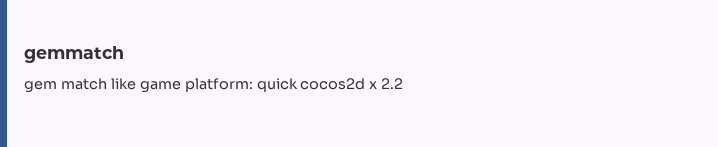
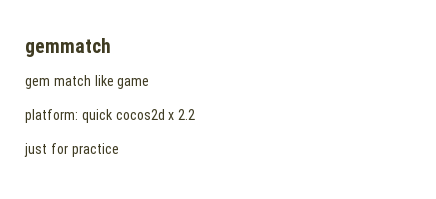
(181, 87) none -> (150, 83) //
(404, 83) none -> [24,143,119,157] // just for practice

